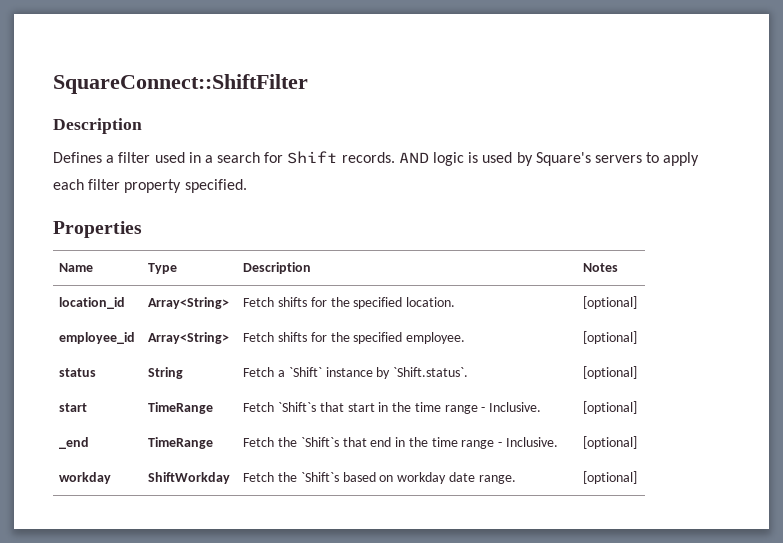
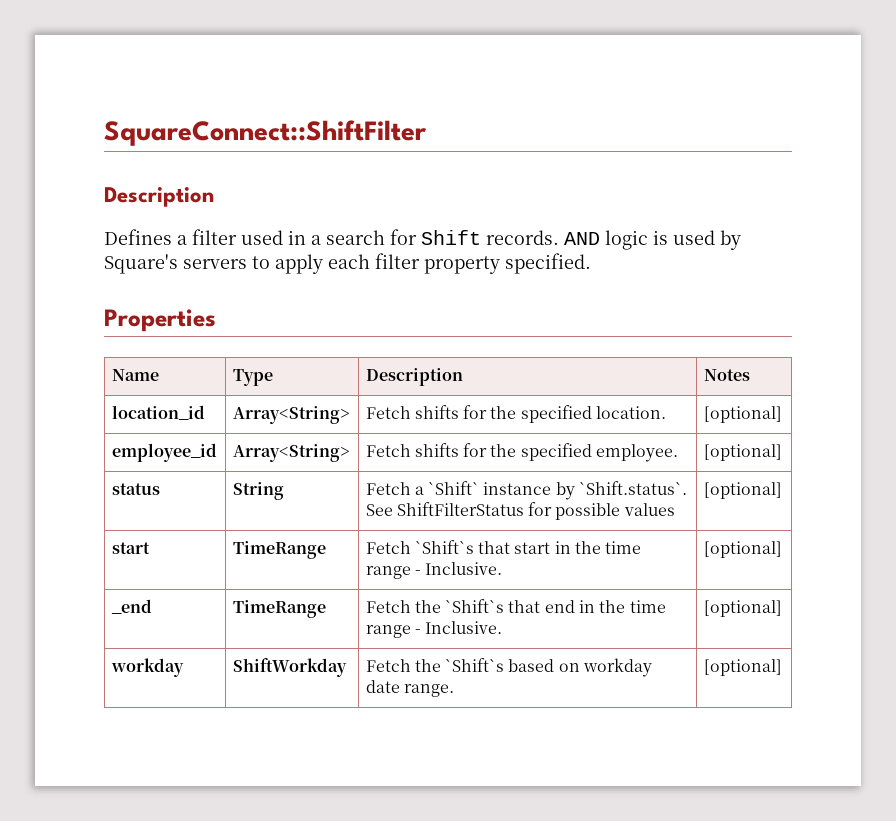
(469, 372) none -> [365,502,675,520] See ShiftFilterStatus for possible values

